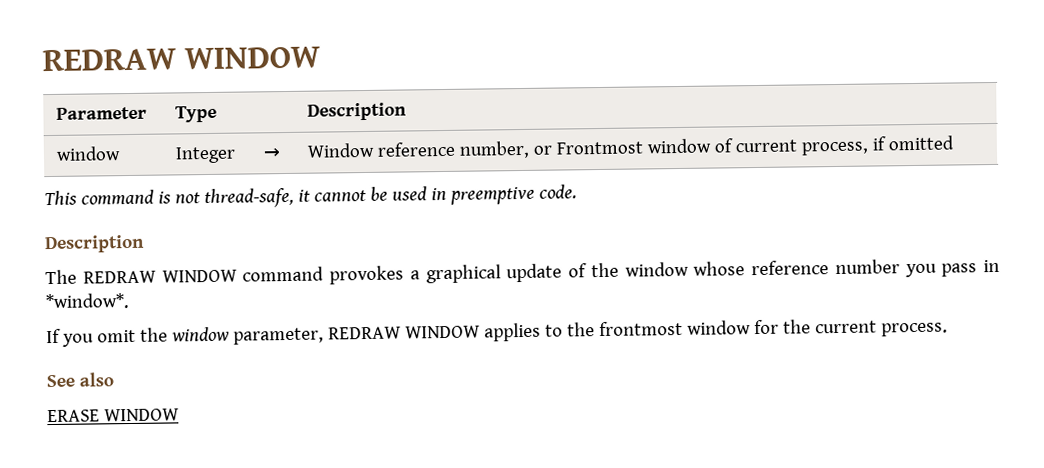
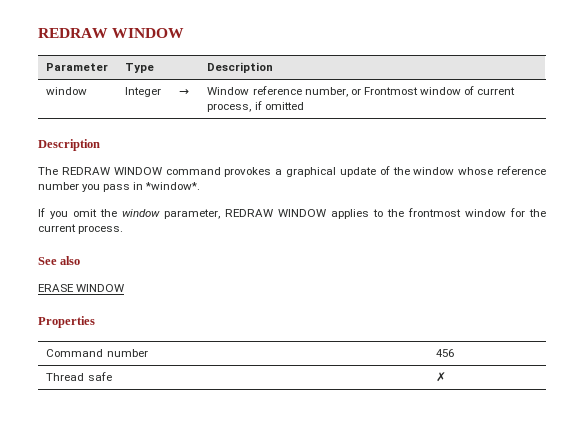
[44,184,577,209] // This command is not thread-safe, it cannot be used in preemptive code. -> (304, 106) none
(179, 415) none -> [38,316,95,328] [46,349,148,357] [436,349,455,357] [46,372,112,381] [436,372,447,382] // Properties // Command number | 456 // Thread safe | ✗

